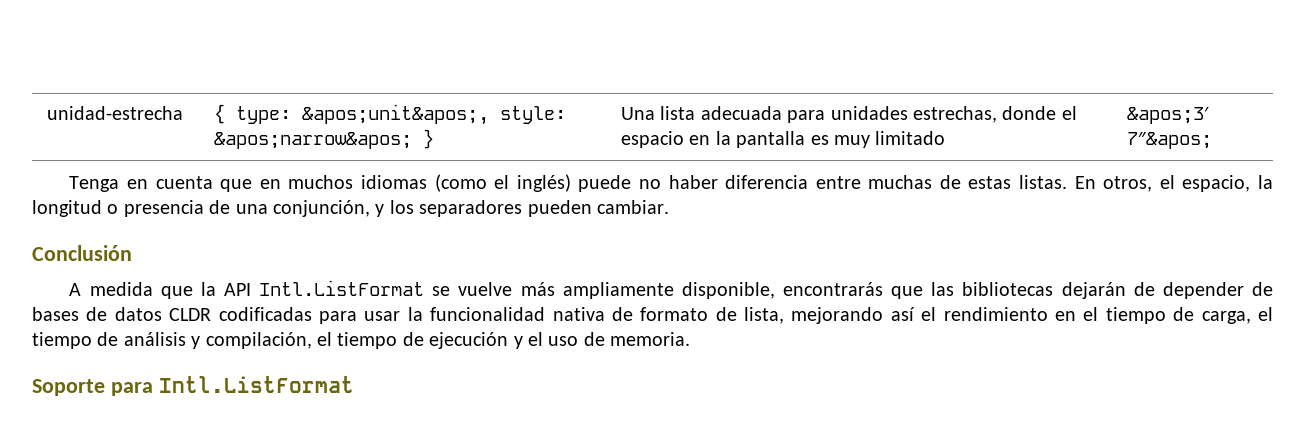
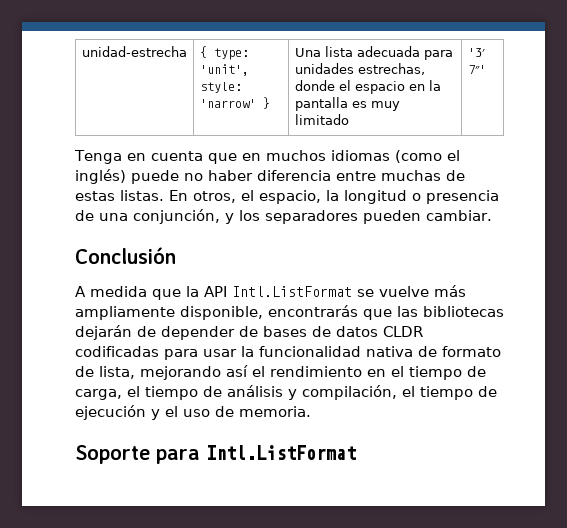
[302,104,567,125] [214,132,413,149] &apos;unit&apos;, style: &apos;narrow&apos; -> [199,64,249,76] [199,82,242,93] [199,99,256,108] 'unit', style: 'narrow'
[1127,107,1210,124] [1127,132,1213,149] &apos;3′ 7″&apos; -> [467,48,485,57] [467,65,486,74] '3′ 7″'

